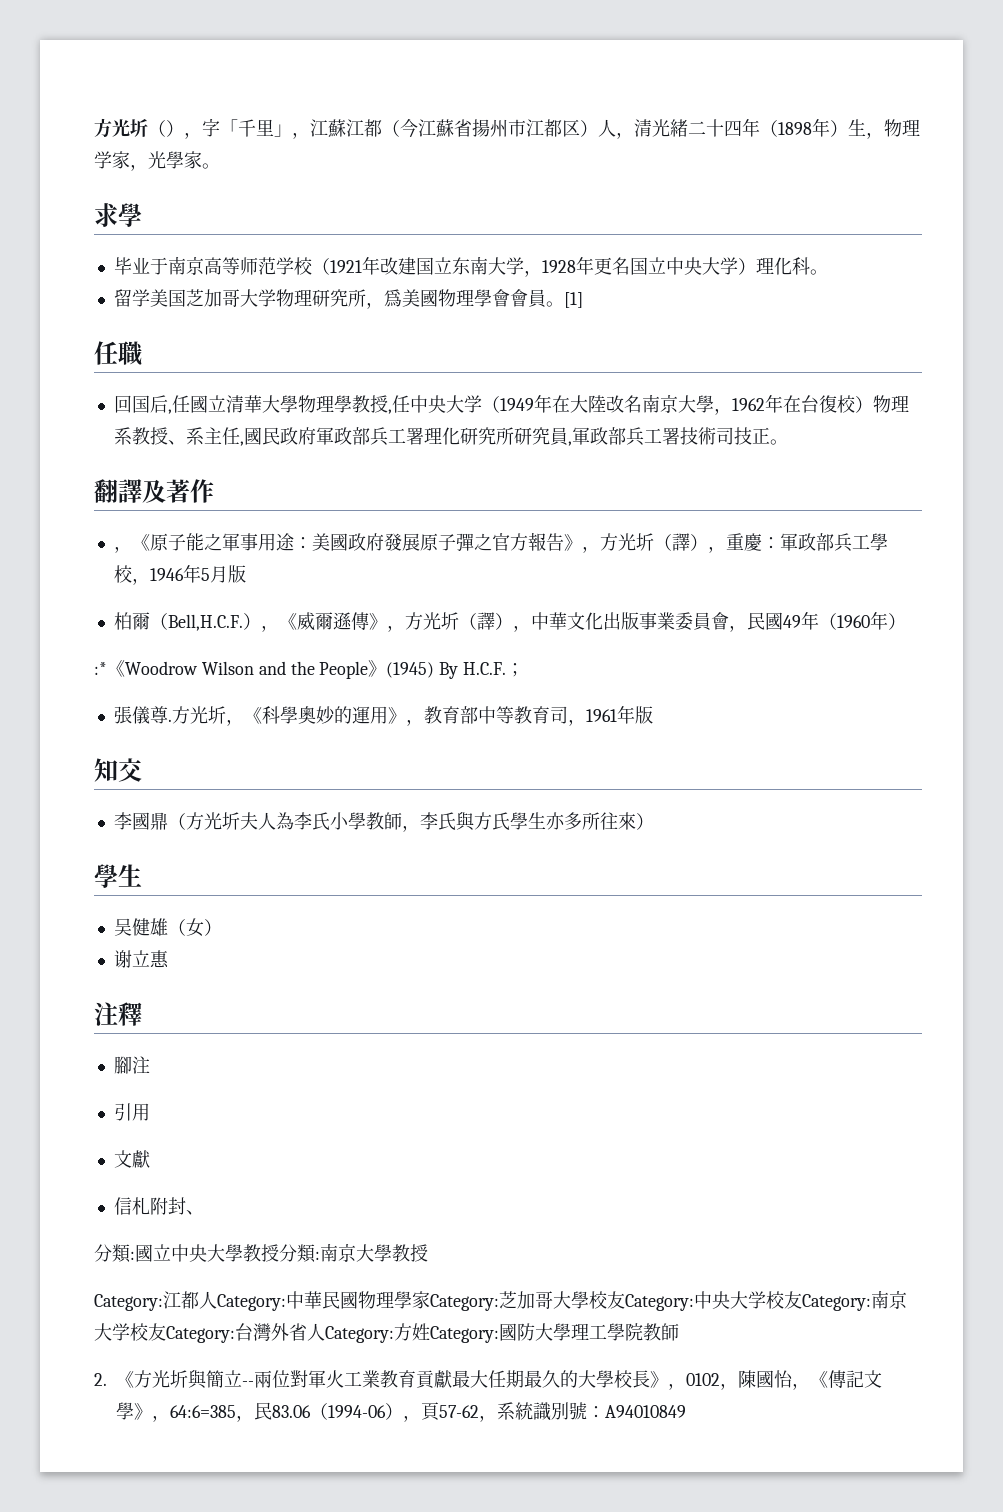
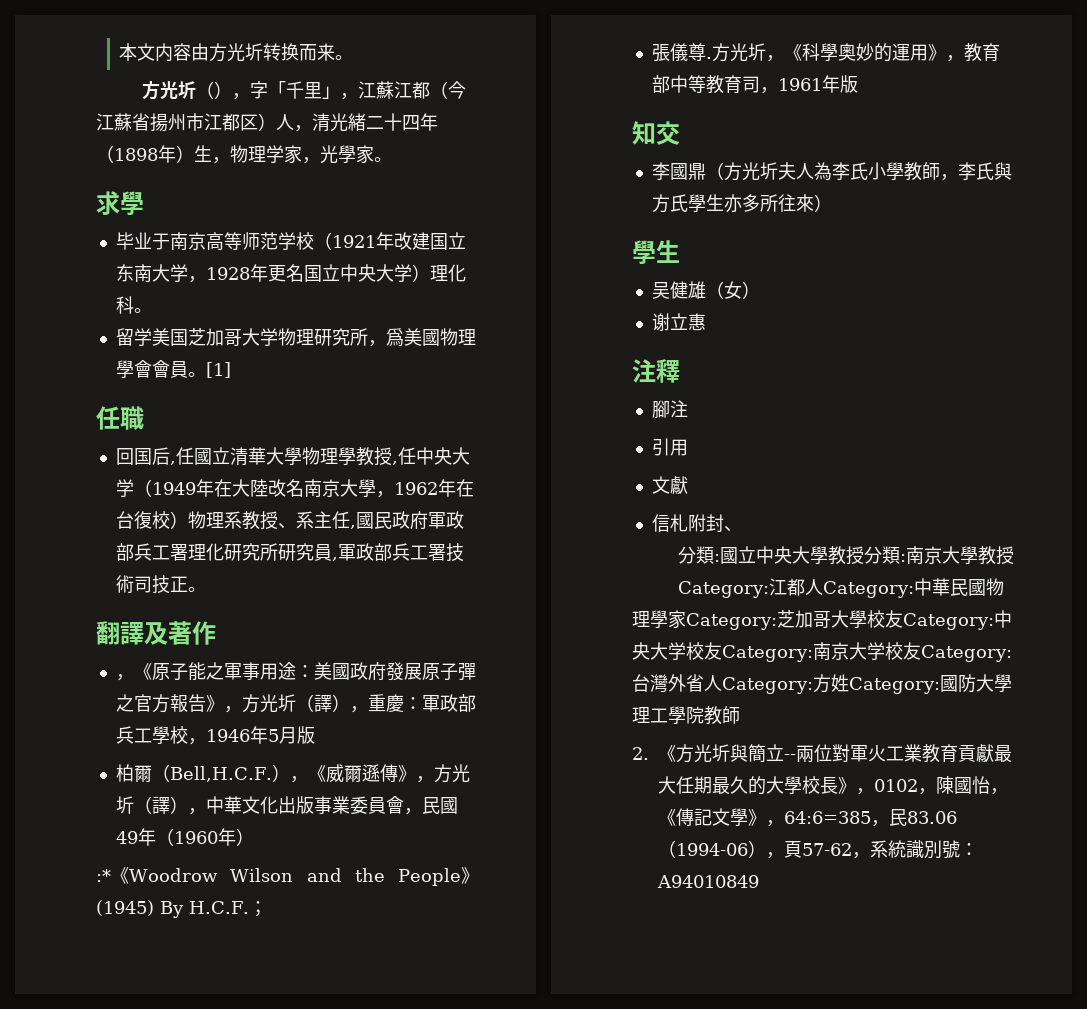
(94, 128) none -> [119,43,354,62] 本文内容由方光圻转换而来。 //

